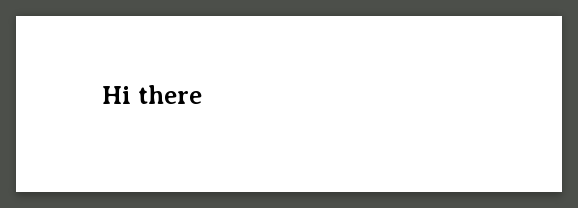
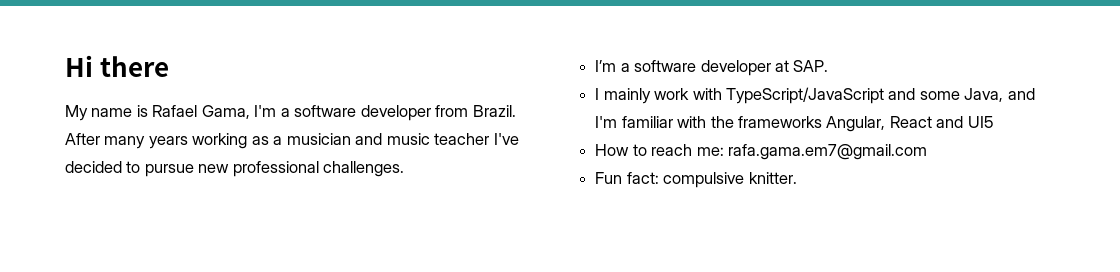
(203, 94) none -> [65,105,516,121] [65,133,519,149] [65,161,405,177] [595,60,829,76] [595,87,1035,104] [595,116,994,132] [595,144,927,160] [595,172,797,188] // My name is Rafael Gama, I'm a software developer from Brazil. After many years working as a musician and music teacher I've decided to pursue new professional challenges. // I’m a software developer at SAP. // I mainly work with TypeScript/JavaScript and some Java, and I'm familiar with the frameworks Angular, React and UI5 // How to reach me: rafa.gama.em7@gmail.com // Fun fact: compulsive knitter.

